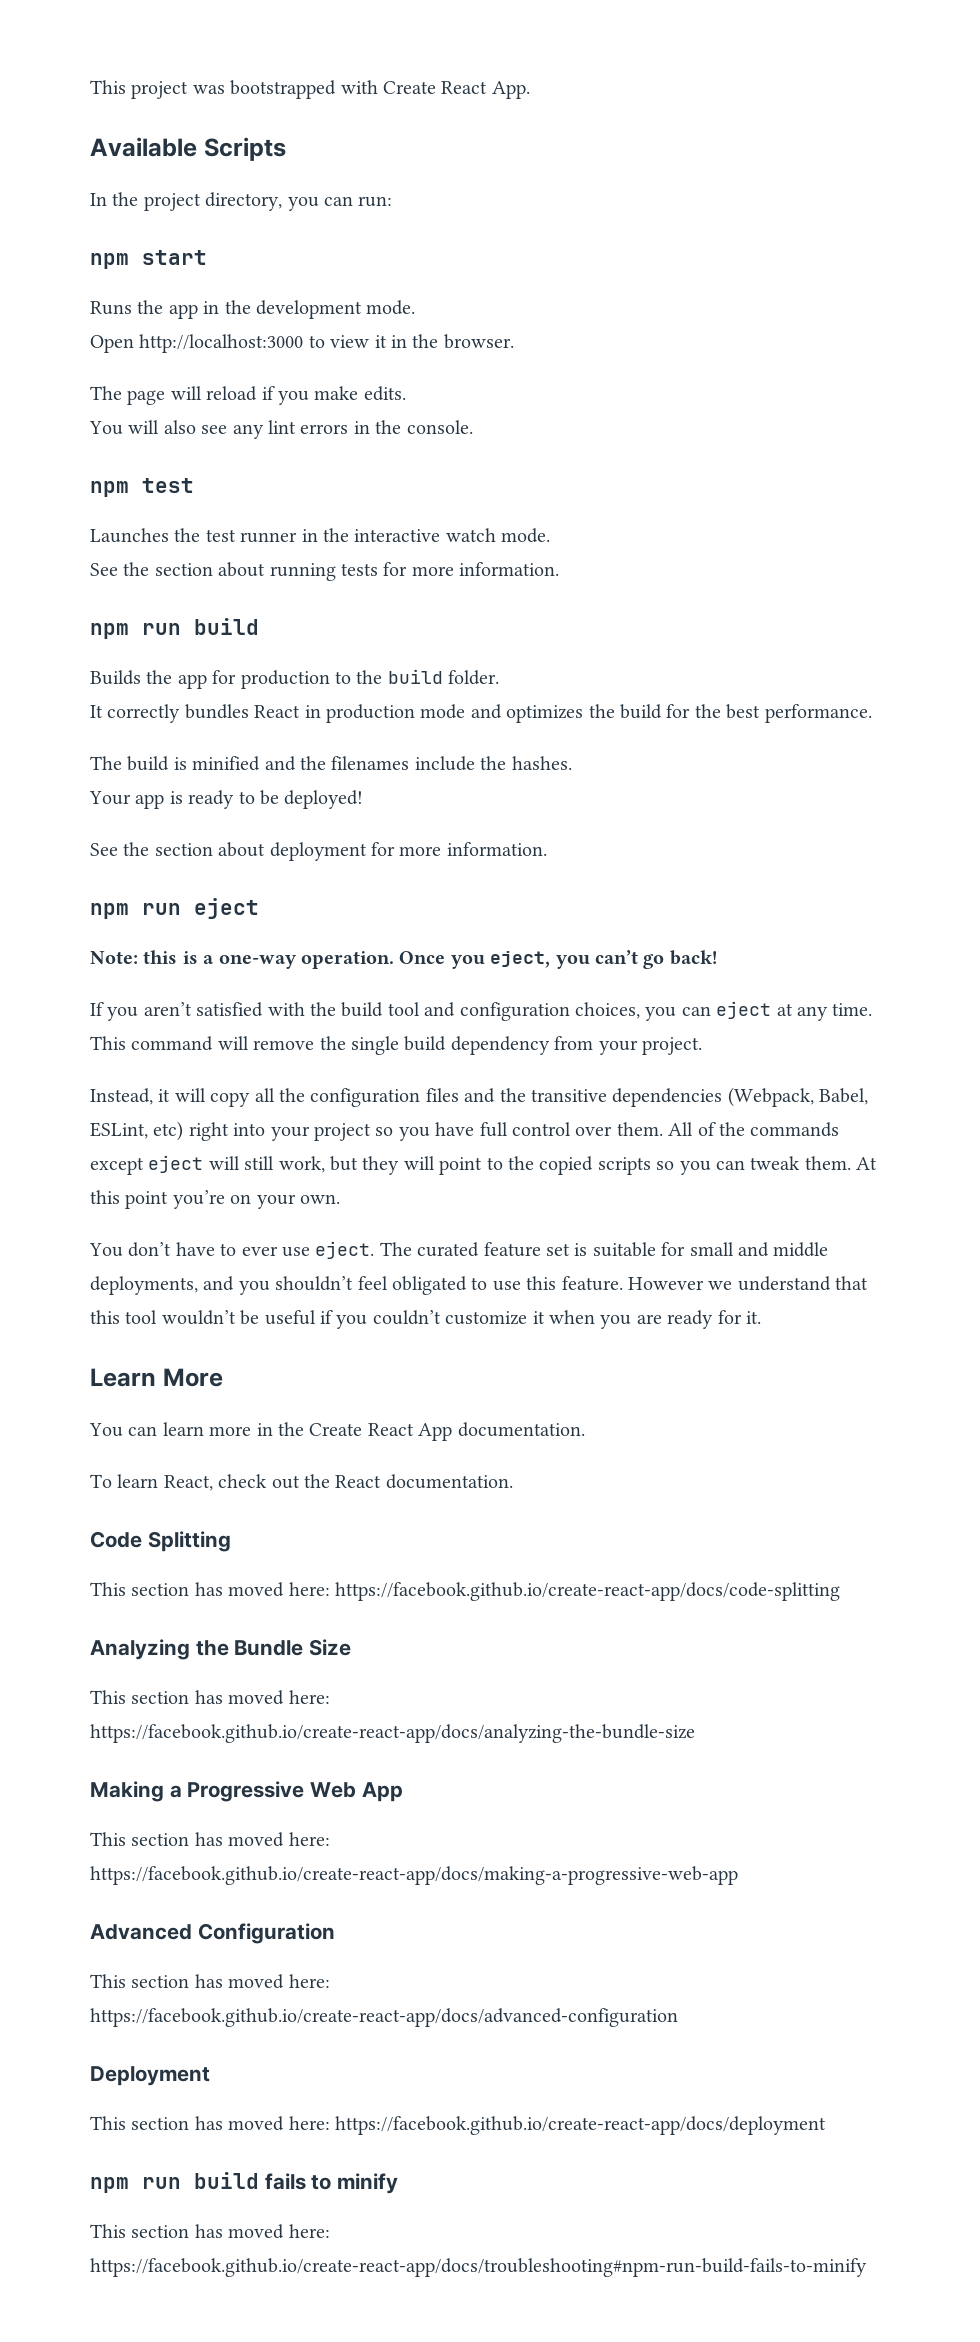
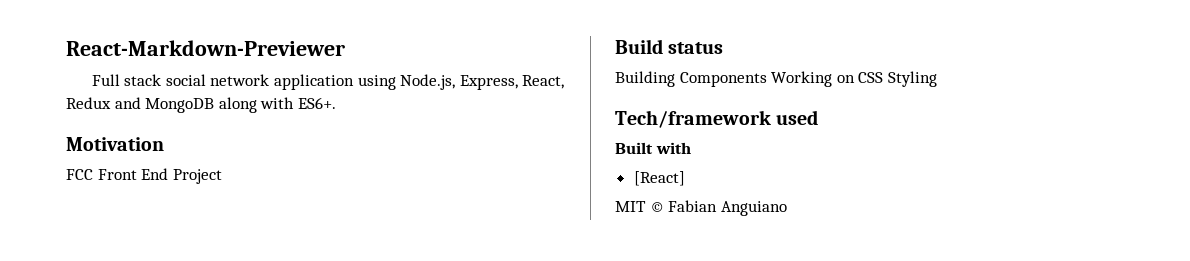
[90,80,530,99] [90,137,286,161] [90,192,393,211] [90,250,207,269] [90,300,416,319] [90,334,514,353] [90,386,406,405] [89,420,473,439] [90,478,194,497] [90,528,551,543] [90,562,560,581] [90,618,259,639] [90,669,500,689] [90,704,872,723] [90,756,572,771] [89,790,364,809] [90,842,547,861] [90,898,259,919] [90,950,717,969] [90,1001,873,1021] [90,1036,702,1055] [90,1087,869,1107] [90,1121,840,1141] [90,1155,878,1175] [90,1190,340,1209] [89,1241,829,1259] [90,1276,869,1295] [90,1310,761,1329] [90,1368,223,1387] [89,1422,585,1441] [90,1474,513,1491] [90,1531,231,1552] [90,1582,840,1601] [90,1639,352,1660] [90,1690,330,1705] [90,1724,695,1743] [90,1781,403,1802] [90,1832,330,1847] [90,1866,738,1885] [90,1923,335,1944] [90,1974,330,1989] [90,2008,678,2027] [90,2066,210,2086] [90,2116,826,2135] [90,2172,399,2194] [90,2224,330,2239] [90,2258,867,2277] This project was bootstrapped with Create React App. // Available Scripts // In the project directory, you can run: // npm start // Runs the app in the development mode. // Open http://localhost:3000 to view it in the browser. // The page will reload if you make edits. // You will also see any lint errors in the console. // npm test // Launches the test runner in the interactive watch mode. // See the section about running tests for more information. // npm run build // Builds the app for production to the build folder. // It correctly bundles React in production mode and optimizes the build for the best performance. // The build is minified and the filenames include the hashes. // Your app is ready to be deployed! // See the section about deployment for more information. // npm run eject // Note: this is a one-way operation. Once you eject, you can’t go back! // If you aren’t satisfied with the build tool and configuration choices, you can eject at any time. This command will remove the single build dependency from your project. // Instead, it will copy all the configuration files and the transitive dependencies (Webpack, Babel, ESLint, etc) right into your project so you have full control over them. All of the commands except eject will still work, but they will point to the copied scripts so you can tweak them. At this point you’re on your own. // You don’t have to ever use eject. The curated feature set is suitable for small and middle deployments, and you shouldn’t feel obligated to use this feature. However we understand that this tool wouldn’t be useful if you couldn’t customize it when you are ready for it. // Learn More // You can learn more in the Create React App documentation. // To learn React, check out the React documentation. // Code Splitting // This section has moved here: https://facebook.github.io/create-react-app/docs/code-splitting // Analyzing the Bundle Size // This section has moved here: https://facebook.github.io/create-react-app/docs/analyzing-the-bundle-size // Making a Progressive Web App // This section has moved here: https://facebook.github.io/create-react-app/docs/making-a-progressive-web-app // Advanced Configuration // This section has moved here: https://facebook.github.io/create-react-app/docs/advanced-configuration // Deployment // This section has moved here: https://facebook.github.io/create-react-app/docs/deployment // npm run build fails to minify // This section has moved here: https://facebook.github.io/create-react-app/docs/troubleshooting#npm-run-build-fails-to-minify -> [66,40,345,56] [91,74,565,90] [66,97,336,113] [66,137,164,151] [66,168,222,184] [615,39,724,54] [615,71,937,87] [615,110,819,128] [615,142,691,154] [633,171,685,186] [615,200,787,216] React-Markdown-Previewer // Full stack social network application using Node.js, Express, React, Redux and MongoDB along with ES6+. // Motivation // FCC Front End Project // Build status // Building Components Working on CSS Styling // Tech/framework used // Built with // [React] // MIT © Fabian Anguiano

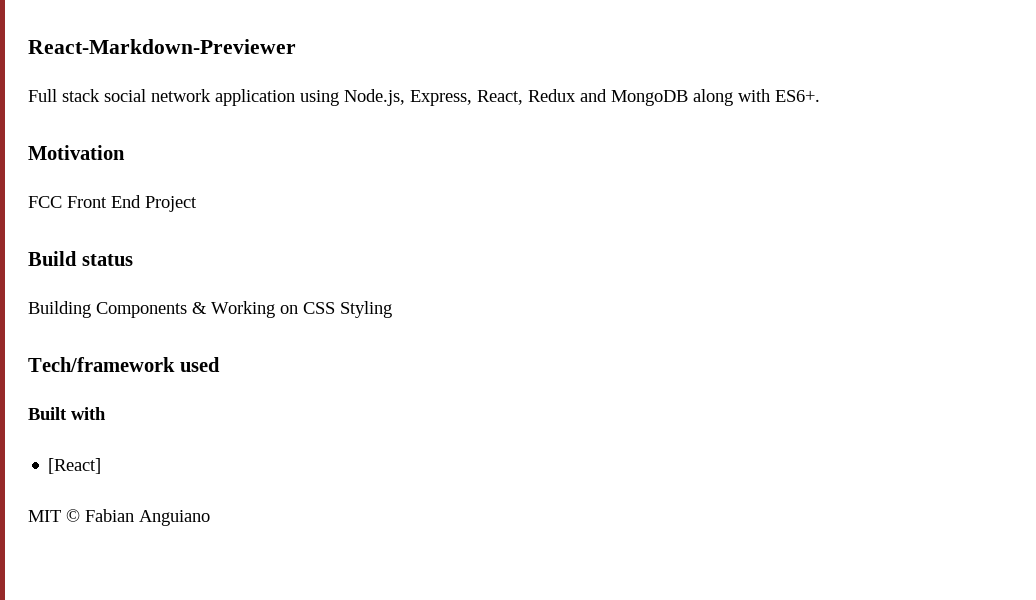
(767, 79) none -> [192,302,207,314] &

